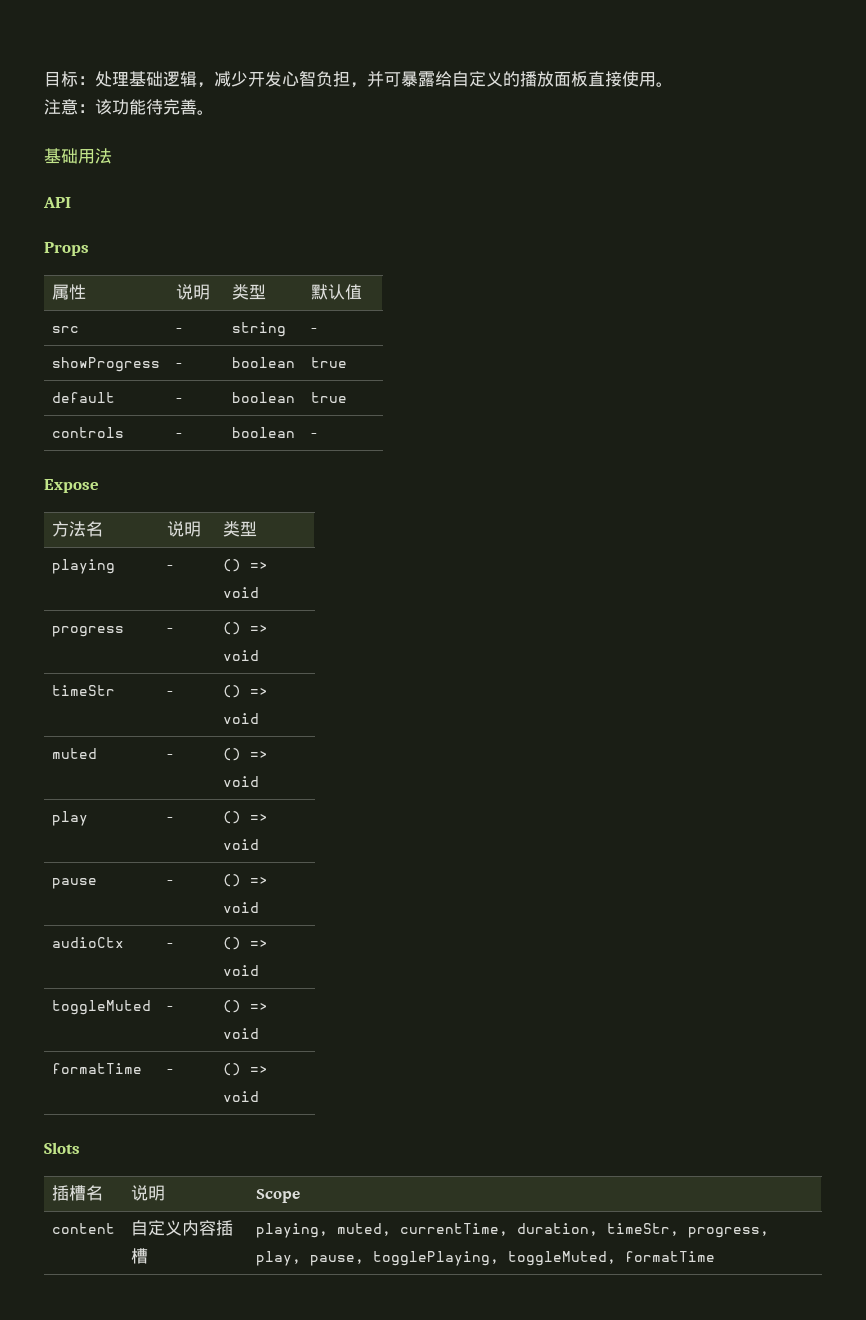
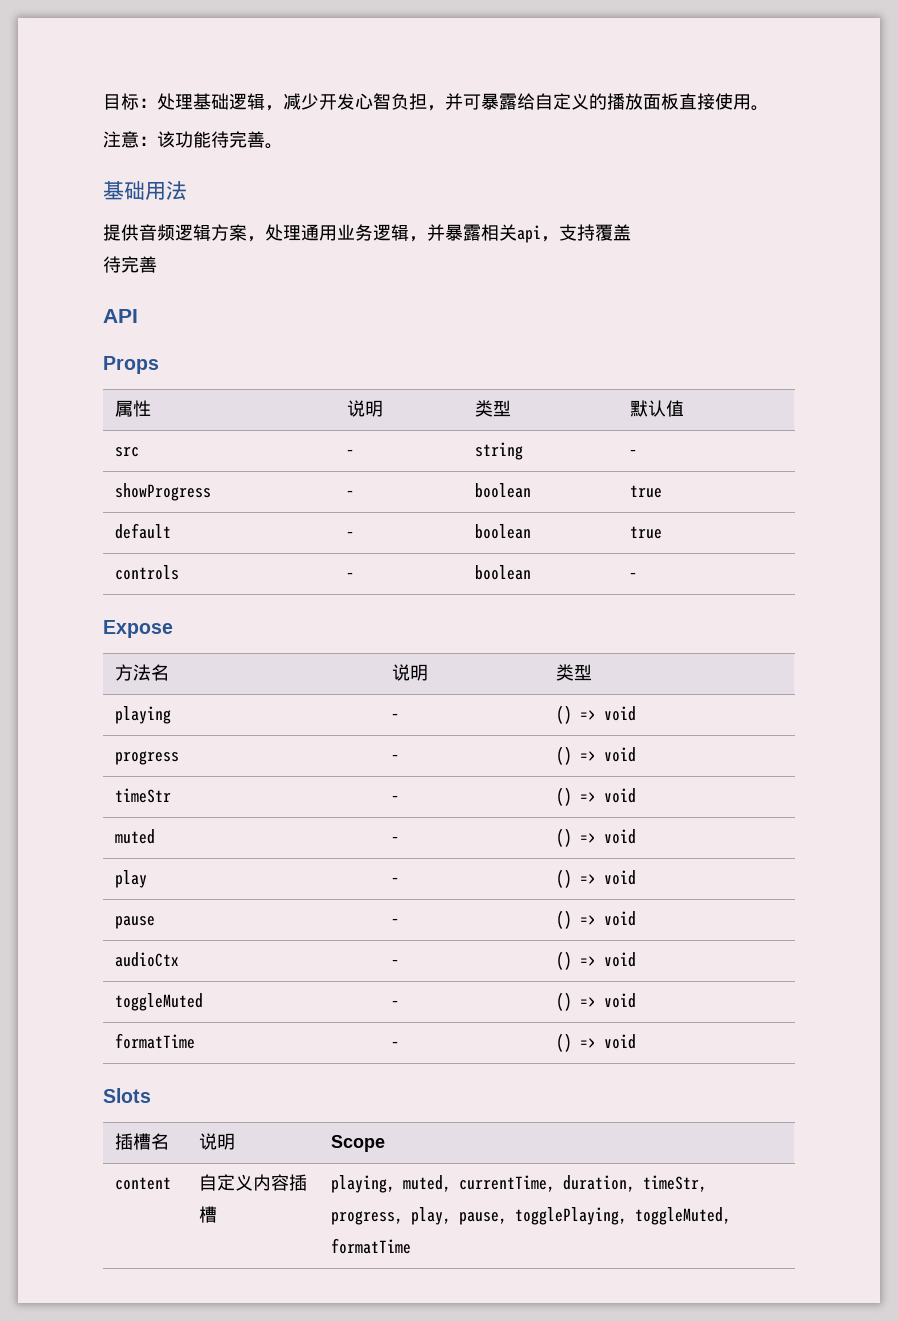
(112, 156) none -> [103,224,631,243] [103,256,157,273] // 提供音频逻辑方案，处理通用业务逻辑，并暴露相关api，支持覆盖 // 待完善

